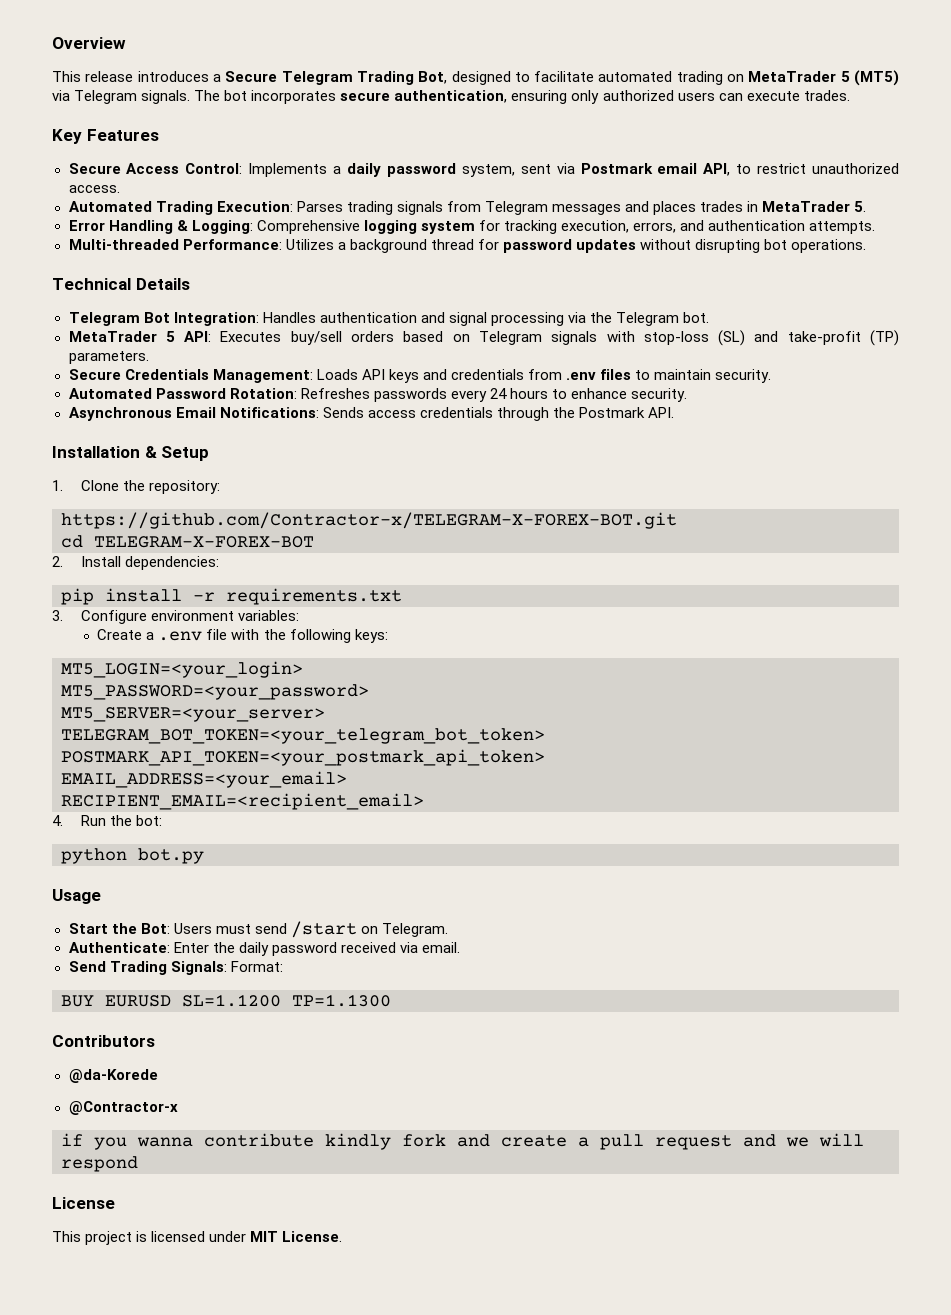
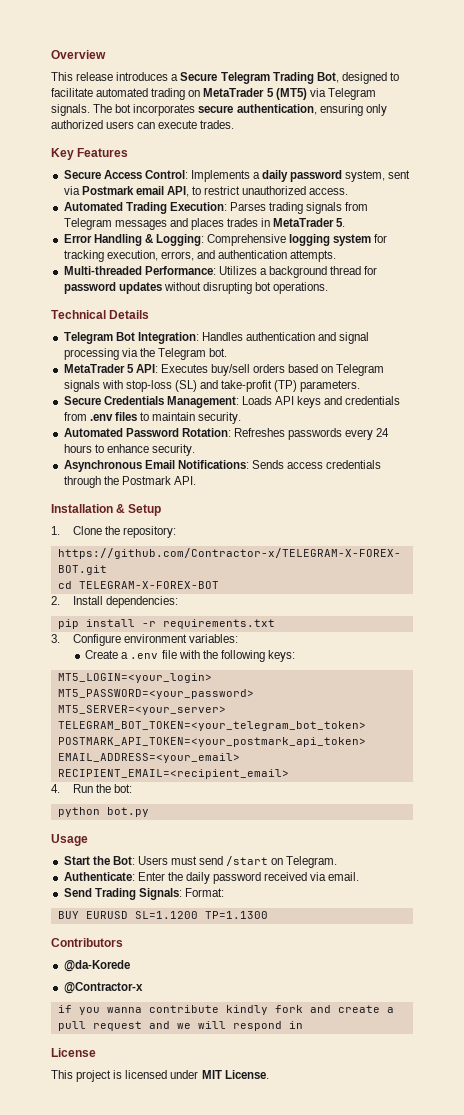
(138, 1164) none -> [288,1021,303,1029] in

